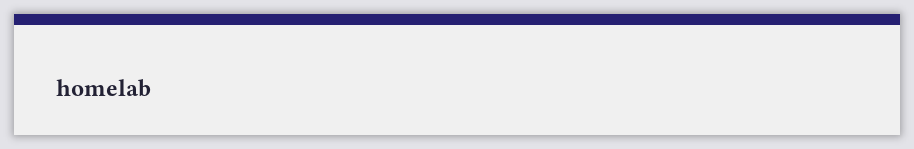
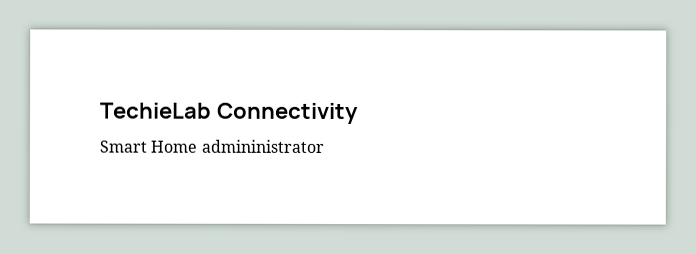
[56,79,151,97] homelab -> [100,102,359,125] [99,139,324,153] TechieLab Connectivity // Smart Home admininistrator

